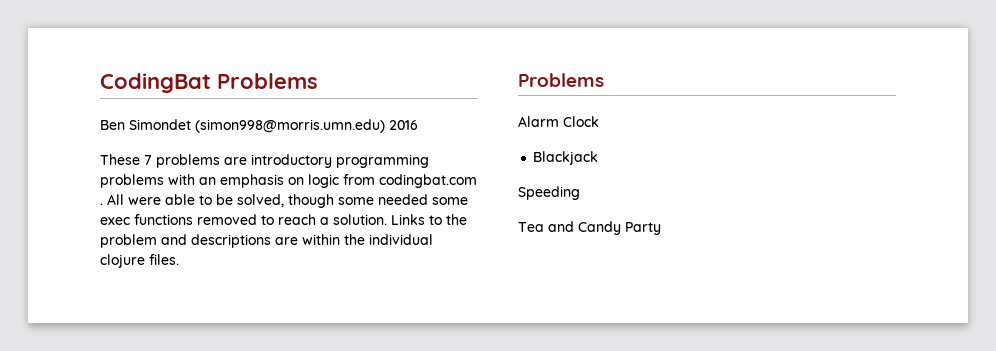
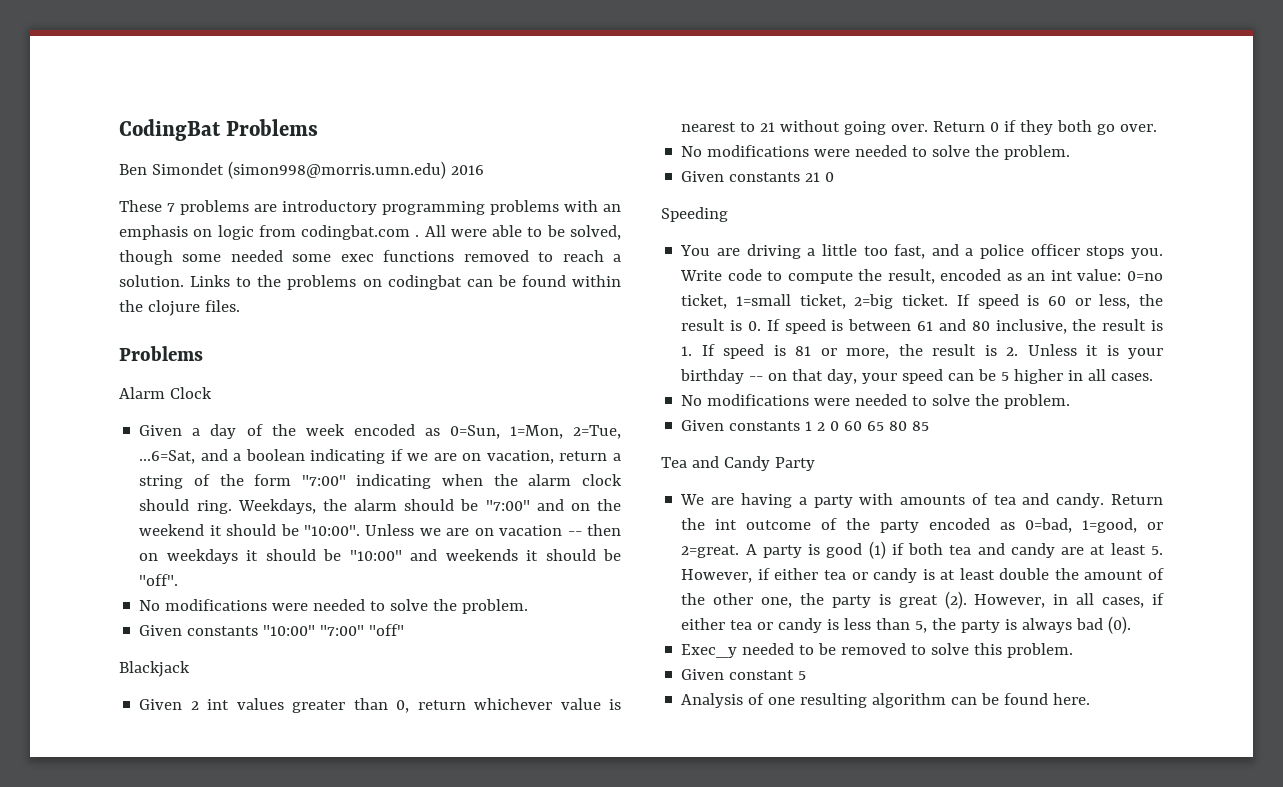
[100,234,298,248] problem and descriptions are -> [287,275,566,290] problems on codingbat can be found
[369,234,433,245] individual -> (143, 306) none
[533,151,599,165] [518,186,580,200] [518,221,661,235] Blackjack // Speeding // Tea and Candy Party -> [139,424,621,439] [139,449,621,464] [139,474,622,489] [139,499,622,514] [139,524,621,536] [139,549,621,564] [139,574,179,586] [139,599,529,614] [139,624,405,636] [119,661,190,677] [139,698,621,713] [681,120,1158,135] [681,145,1071,160] [681,171,835,182] [661,207,728,222] [680,244,1163,259] [680,269,1163,284] [681,294,1163,309] [681,319,1163,334] [681,344,1163,359] [680,369,1154,384] [681,394,1071,409] [681,420,930,431] [661,456,815,471] [680,493,1163,508] [681,518,1163,533] [681,541,1163,559] [681,568,1164,583] [681,591,1164,609] [681,616,1132,634] [681,643,1074,658] [681,669,807,680] [681,693,1091,708] Given a day of the week encoded as 0=Sun, 1=Mon, 2=Tue, ...6=Sat, and a boolean indicating if we are on vacation, return a string of the form "7:00" indicating when the alarm clock should ring. Weekdays, the alarm should be "7:00" and on the weekend it should be "10:00". Unless we are on vacation -- then on weekdays it should be "10:00" and weekends it should be "off". // No modifications were needed to solve the problem. // Given constants "10:00" "7:00" "off" // Blackjack // Given 2 int values greater than 0, return whichever value is nearest to 21 without going over. Return 0 if they both go over. // No modifications were needed to solve the problem. // Given constants 21 0 // Speeding // You are driving a little too fast, and a police officer stops you. Write code to compute the result, encoded as an int value: 0=no ticket, 1=small ticket, 2=big ticket. If speed is 60 or less, the result is 0. If speed is between 61 and 80 inclusive, the result is 1. If speed is 81 or more, the result is 2. Unless it is your birthday -- on that day, your speed can be 5 higher in all cases. // No modifications were needed to solve the problem. // Given constants 1 2 0 60 65 80 85 // Tea and Candy Party // We are having a party with amounts of tea and candy. Return the int outcome of the party encoded as 0=bad, 1=good, or 2=great. A party is good (1) if both tea and candy are at least 5. However, if either tea or candy is at least double the amount of the other one, the party is great (2). However, in all cases, if either tea or candy is less than 5, the party is always bad (0). // Exec_y needed to be removed to solve this problem. // Given constant 5 // Analysis of one resulting algorithm can be found here.

